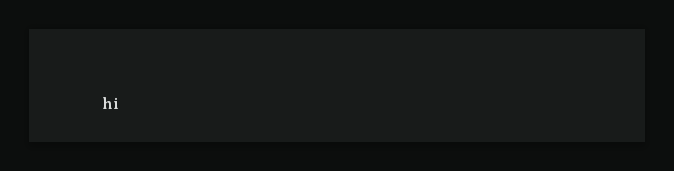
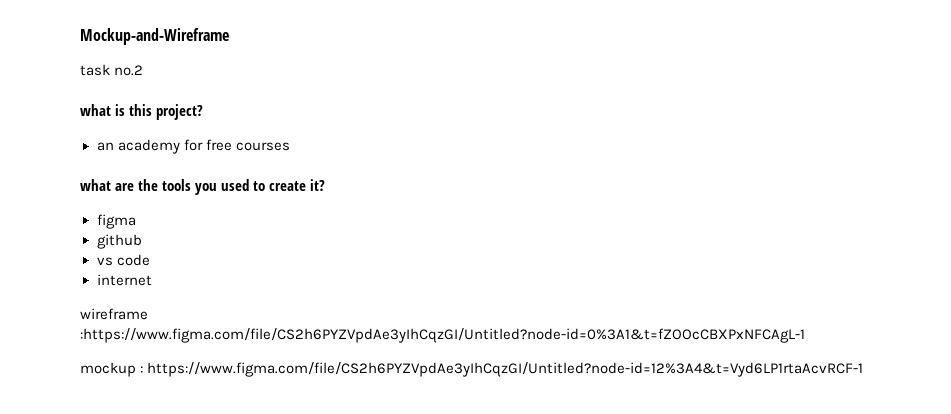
[102,97,119,109] hi -> [80,28,229,45] [80,64,144,76] [80,104,203,120] [96,139,290,154] [80,179,325,195] [96,214,136,229] [96,234,142,249] [96,254,150,266] [96,274,152,286] [80,308,148,320] [80,328,805,343] [80,362,864,377] Mockup-and-Wireframe // task no.2 // what is this project? // an academy for free courses // what are the tools you used to create it? // figma // github // vs code // internet // wireframe :https://www.figma.com/file/CS2h6PYZVpdAe3yIhCqzGI/Untitled?node-id=0%3A1&t=fZOOcCBXPxNFCAgL-1 // mockup : https://www.figma.com/file/CS2h6PYZVpdAe3yIhCqzGI/Untitled?node-id=12%3A4&t=Vyd6LP1rtaAcvRCF-1

